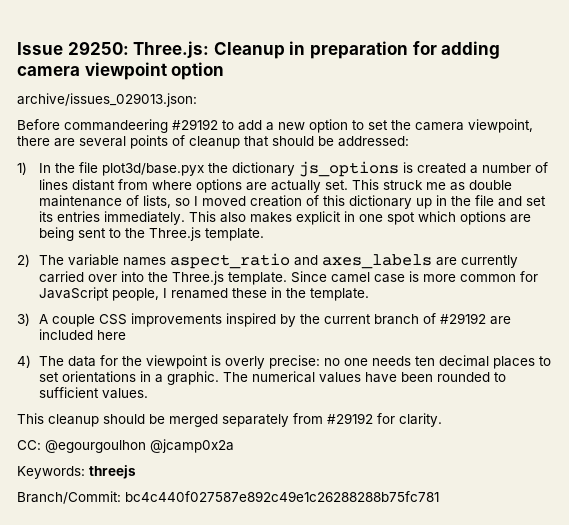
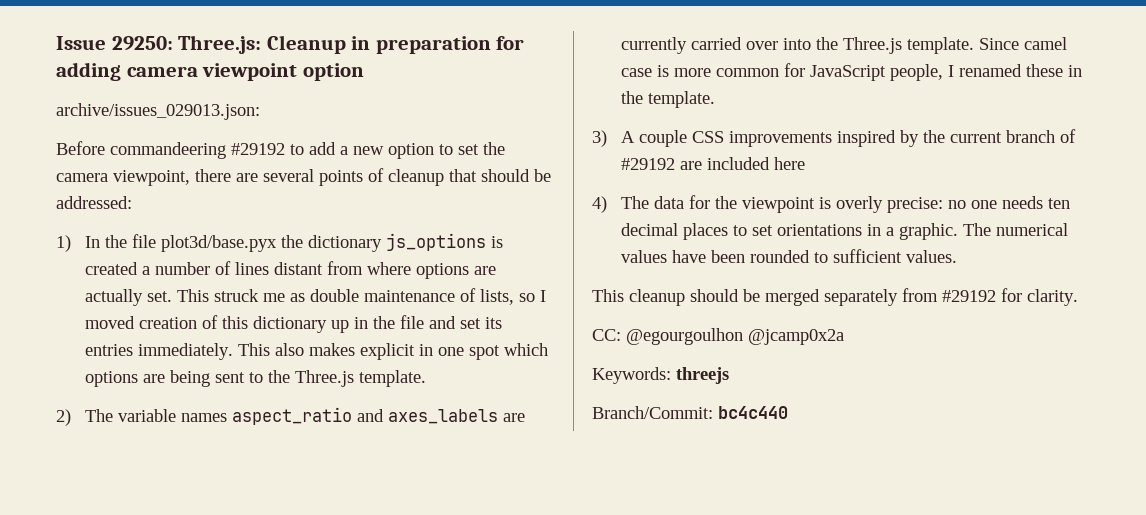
[125,491,439,502] bc4c440f027587e892c49e1c26288288b75fc781 -> [718,406,788,419] bc4c440

